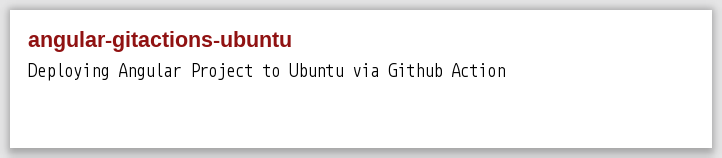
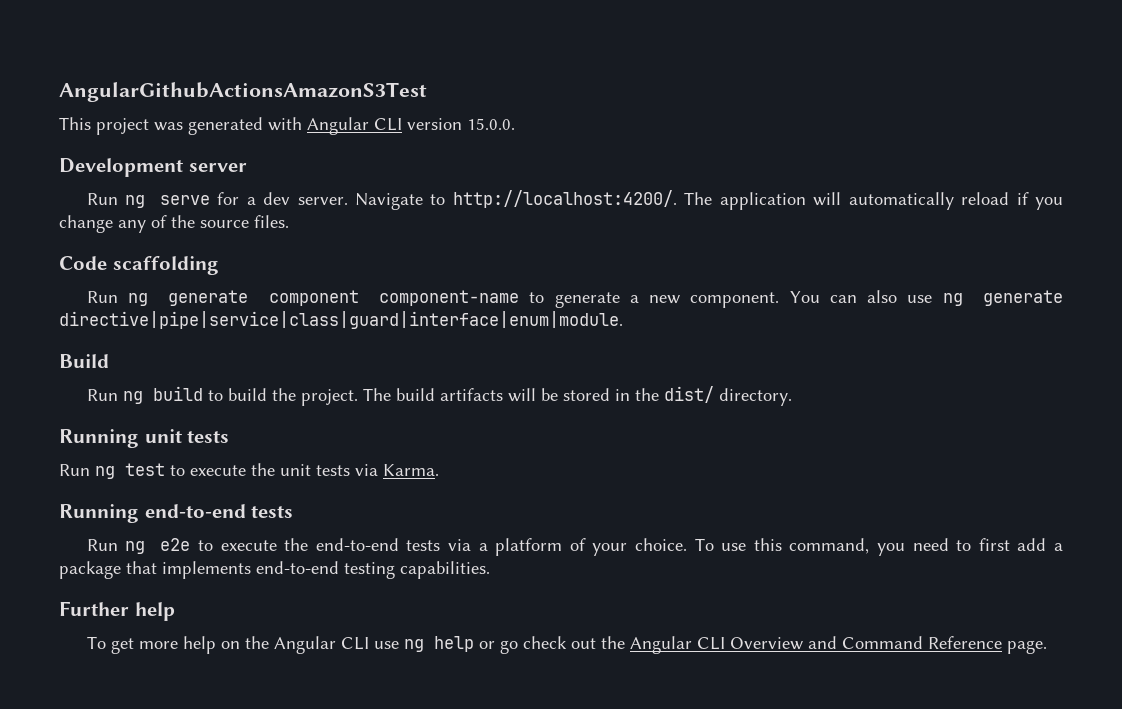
[28,31,292,52] [28,63,505,81] angular-gitactions-ubuntu // Deploying Angular Project to Ubuntu via Github Action -> [59,82,427,102] [59,117,515,135] [59,158,247,177] [86,190,1064,210] [59,215,289,233] [59,256,219,275] [86,290,1063,308] [59,311,623,329] [59,354,109,368] [86,386,792,406] [59,429,230,448] [59,463,439,479] [59,504,294,523] [86,538,1064,556] [59,561,490,579] [59,601,175,621] [86,636,1047,654] AngularGithubActionsAmazonS3Test // This project was generated with Angular CLI version 15.0.0. // Development server // Run ng serve for a dev server. Navigate to http://localhost:4200/. The application will automatically reload if you change any of the source files. // Code scaffolding // Run ng generate component component-name to generate a new component. You can also use ng generate directive|pipe|service|class|guard|interface|enum|module. // Build // Run ng build to build the project. The build artifacts will be stored in the dist/ directory. // Running unit tests // Run ng test to execute the unit tests via Karma. // Running end-to-end tests // Run ng e2e to execute the end-to-end tests via a platform of your choice. To use this command, you need to first add a package that implements end-to-end testing capabilities. // Further help // To get more help on the Angular CLI use ng help or go check out the Angular CLI Overview and Command Reference page.

